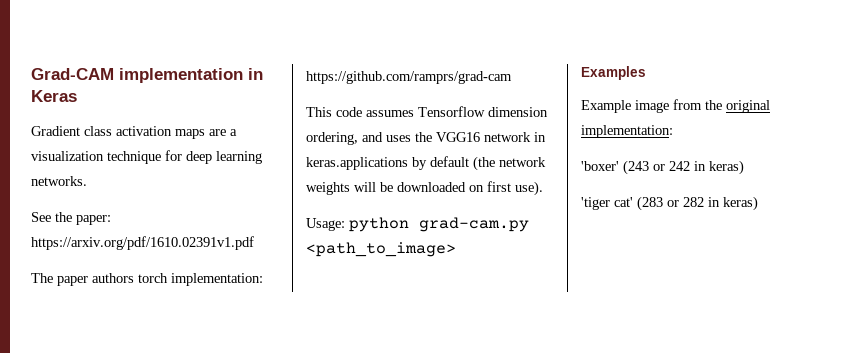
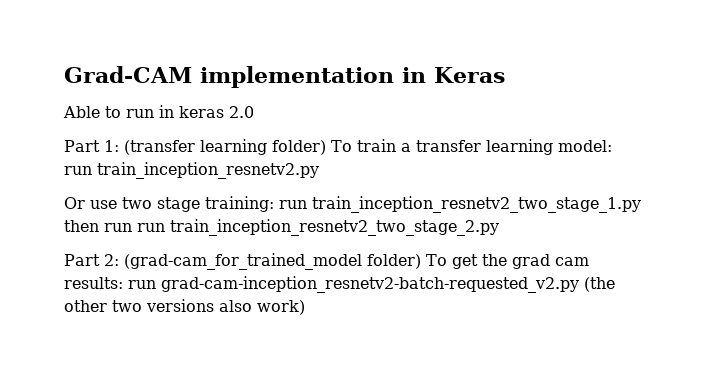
[31,126,237,139] [31,150,262,164] [31,176,87,186] [31,212,111,225] [31,236,254,250] [31,273,263,286] [306,71,512,84] [306,106,548,117] [306,132,546,145] [306,156,546,171] [306,181,543,196] [306,217,529,232] [306,242,456,257] [581,66,646,80] [581,99,770,113] [581,125,673,138] [581,160,744,175] [581,196,758,211] Gradient class activation maps are a visualization technique for deep learning networks. // See the paper: https://arxiv.org/pdf/1610.02391v1.pdf // The paper authors torch implementation: https://github.com/ramprs/grad-cam // This code assumes Tensorflow dimension ordering, and uses the VGG16 network in keras.applications by default (the network weights will be downloaded on first use). // Usage: python grad-cam.py <path_to_image> // Examples // Example image from the original implementation: // 'boxer' (243 or 242 in keras) // 'tiger cat' (283 or 282 in keras) -> [63,105,254,118] [64,139,612,155] [64,162,319,179] [64,196,641,213] [64,219,499,236] [64,253,589,270] [64,276,615,293] [64,299,305,315] Able to run in keras 2.0 // Part 1: (transfer learning folder) To train a transfer learning model: run train_inception_resnetv2.py // Or use two stage training: run train_inception_resnetv2_two_stage_1.py then run run train_inception_resnetv2_two_stage_2.py // Part 2: (grad-cam_for_trained_model folder) To get the grad cam results: run grad-cam-inception_resnetv2-batch-requested_v2.py (the other two versions also work)

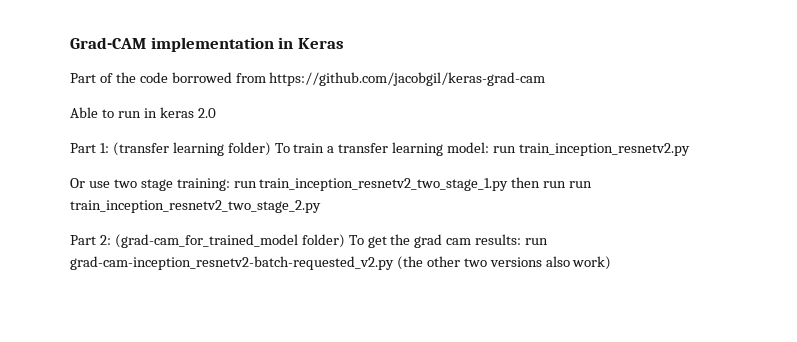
(505, 75) none -> [70,72,546,86] // Part of the code borrowed from https://github.com/jacobgil/keras-grad-cam

